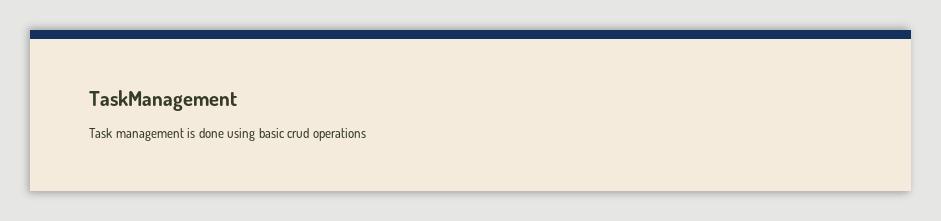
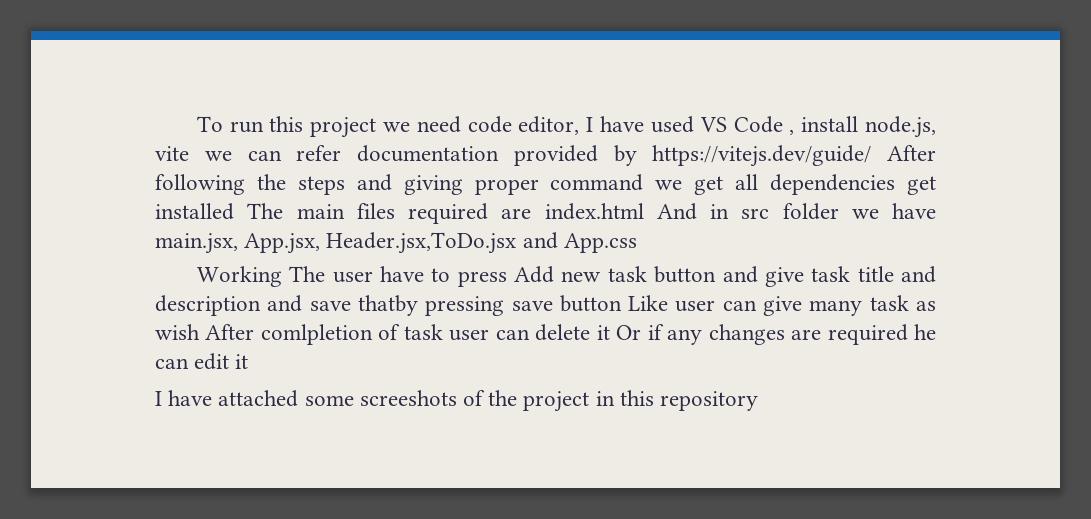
[89,90,237,111] [89,128,366,141] TaskManagement // Task management is done using basic crud operations -> [196,116,937,138] [155,145,936,167] [155,174,936,195] [155,203,936,224] [155,232,637,254] [196,266,936,287] [155,295,936,316] [155,324,936,345] [155,353,249,370] [155,390,759,412] To run this project we need code editor, I have used VS Code , install node.js, vite we can refer documentation provided by https://vitejs.dev/guide/ After following the steps and giving proper command we get all dependencies get installed The main files required are index.html And in src folder we have main.jsx, App.jsx, Header.jsx,ToDo.jsx and App.css // Working The user have to press Add new task button and give task title and description and save thatby pressing save button Like user can give many task as wish After comlpletion of task user can delete it Or if any changes are required he can edit it // I have attached some screeshots of the project in this repository

